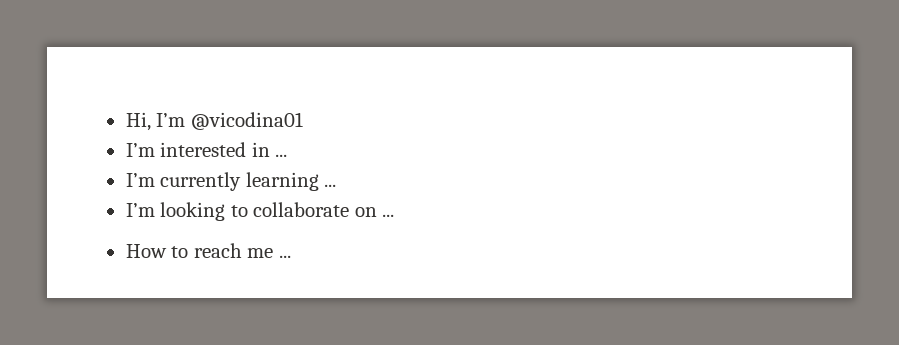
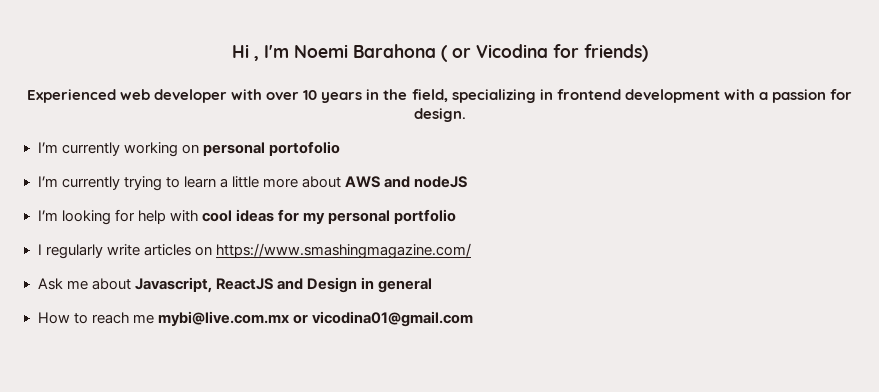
[125,112,303,131] [125,142,288,157] [125,172,337,191] [125,202,395,221] Hi, I’m @vicodina01 // I’m interested in ... // I’m currently learning ... // I’m looking to collaborate on ... -> [231,44,648,62] [27,89,852,103] [413,108,466,122] [37,141,340,157] [37,176,468,191] [37,209,457,225] [37,243,471,259] [37,277,432,293] Hi , I'm Noemi Barahona ( or Vicodina for friends) // Experienced web developer with over 10 years in the field, specializing in frontend development with a passion for design. // I’m currently working on personal portofolio // I’m currently trying to learn a little more about AWS and nodeJS // I’m looking for help with cool ideas for my personal portfolio // I regularly write articles on https://www.smashingmagazine.com/ // Ask me about Javascript, ReactJS and Design in general
[278,255,291,258] ... -> [157,311,473,327] mybi@live.com.mx or vicodina01@gmail.com

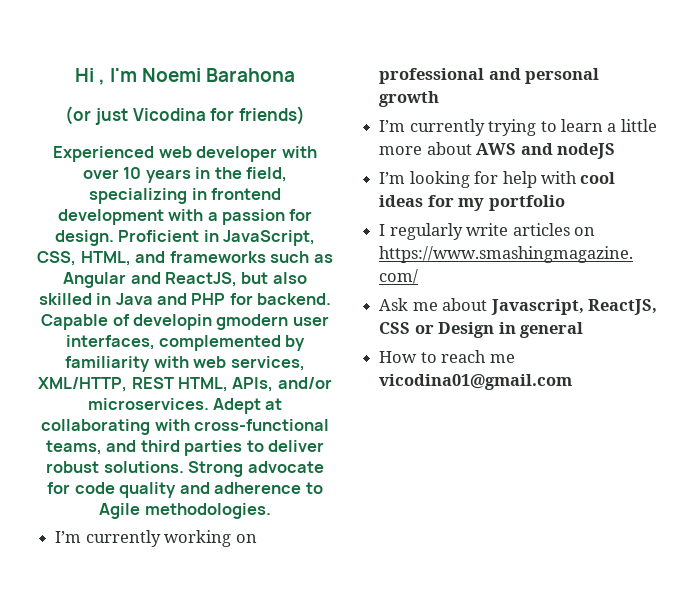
[440,45,471,62] ( or -> [65,106,128,125] // (or just
(466, 115) none -> [118,230,316,246] [37,251,333,266] [63,272,307,288] [38,293,332,305] [41,314,329,330] [65,335,306,351] [65,356,305,372] [38,377,332,392] [87,398,283,414] [41,419,329,435] [45,440,325,456] [46,461,324,477] [47,482,323,498] [99,503,271,519] Proficient in JavaScript, CSS, HTML, and frameworks such as Angular and ReactJS, but also skilled in Java and PHP for backend. Capable of developin gmodern user interfaces, complemented by familiarity with web services, XML/HTTP, REST HTML, APIs, and/or microservices. Adept at collaborating with cross-functional teams, and third parties to deliver robust solutions. Strong advocate for code quality and adherence to Agile methodologies.
[202,141,340,156] personal portofolio -> [379,68,600,84] [379,91,440,107] professional and personal growth
[327,210,390,224] personal -> (485, 204) none
[215,278,303,290] ReactJS and -> [587,299,657,315] [379,322,434,334] ReactJS, CSS or
[157,311,308,326] mybi@live.com.mx or -> (515, 358) none

